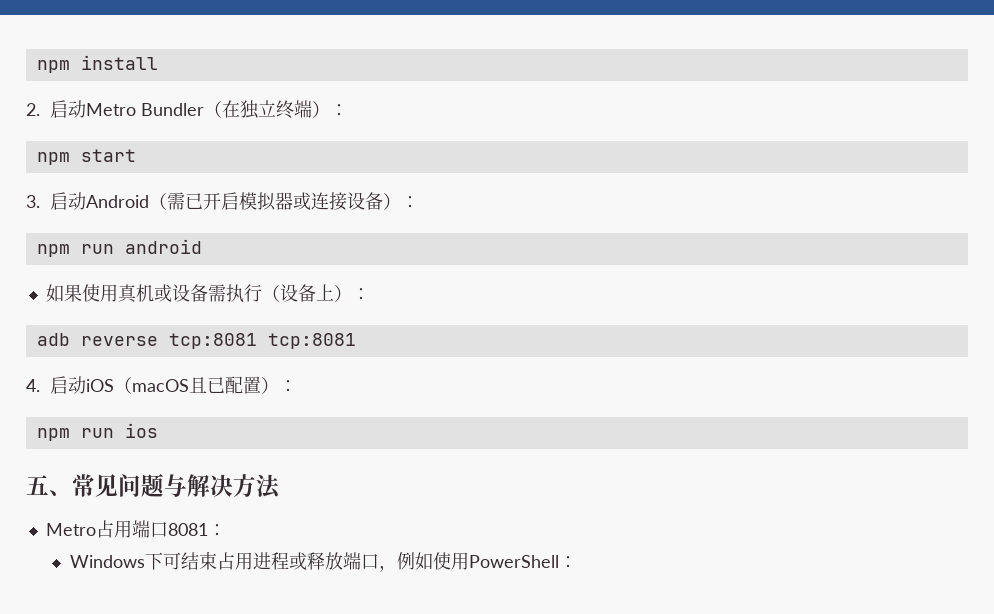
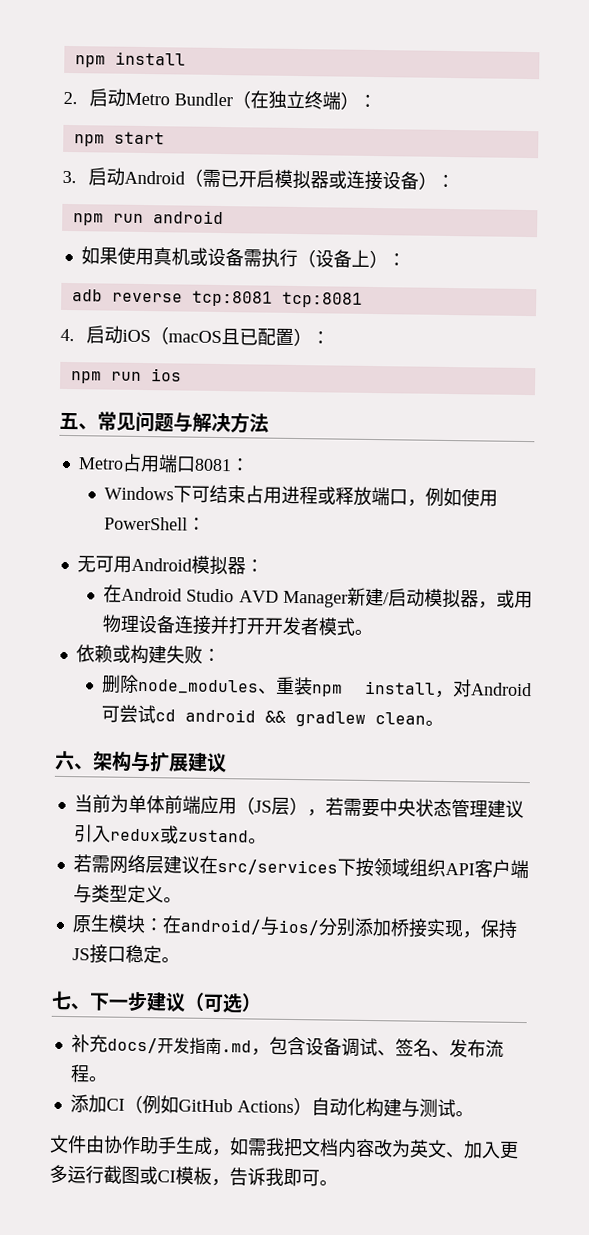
(577, 562) none -> [76,555,264,576] [103,584,533,609] [102,614,374,636] [75,644,221,665] [101,674,532,699] [101,704,445,727] [54,750,227,774] [73,794,524,819] [73,824,267,844] [72,854,529,879] [72,884,182,904] [71,914,518,939] [71,944,180,964] [51,990,262,1014] [70,1034,504,1058] [69,1064,107,1083] [69,1094,474,1118] [49,1134,519,1159] [49,1164,338,1187] // 无可用Android模拟器： // 在Android Studio AVD Manager新建/启动模拟器，或用物理设备连接并打开开发者模式。 // 依赖或构建失败： // 删除node_modules、重装npm install，对Android可尝试cd android && gradlew clean。 // 六、架构与扩展建议 // 当前为单体前端应用（JS层），若需要中央状态管理建议引入redux或zustand。 // 若需网络层建议在src/services下按领域组织API客户端与类型定义。 // 原生模块：在android/与ios/分别添加桥接实现，保持JS接口稳定。 // 七、下一步建议（可选） // 补充docs/开发指南.md，包含设备调试、签名、发布流程。 // 添加CI（例如GitHub Actions）自动化构建与测试。 // 文件由协作助手生成，如需我把文档内容改为英文、加入更多运行截图或CI模板，告诉我即可。

